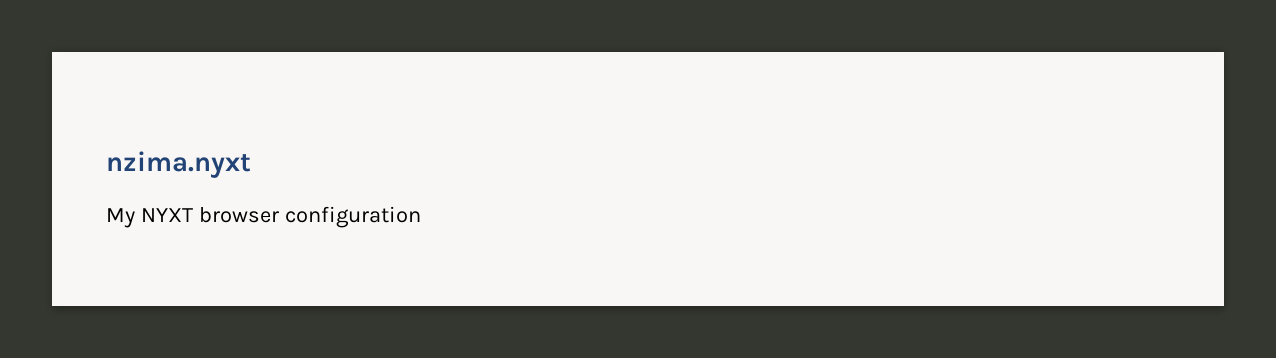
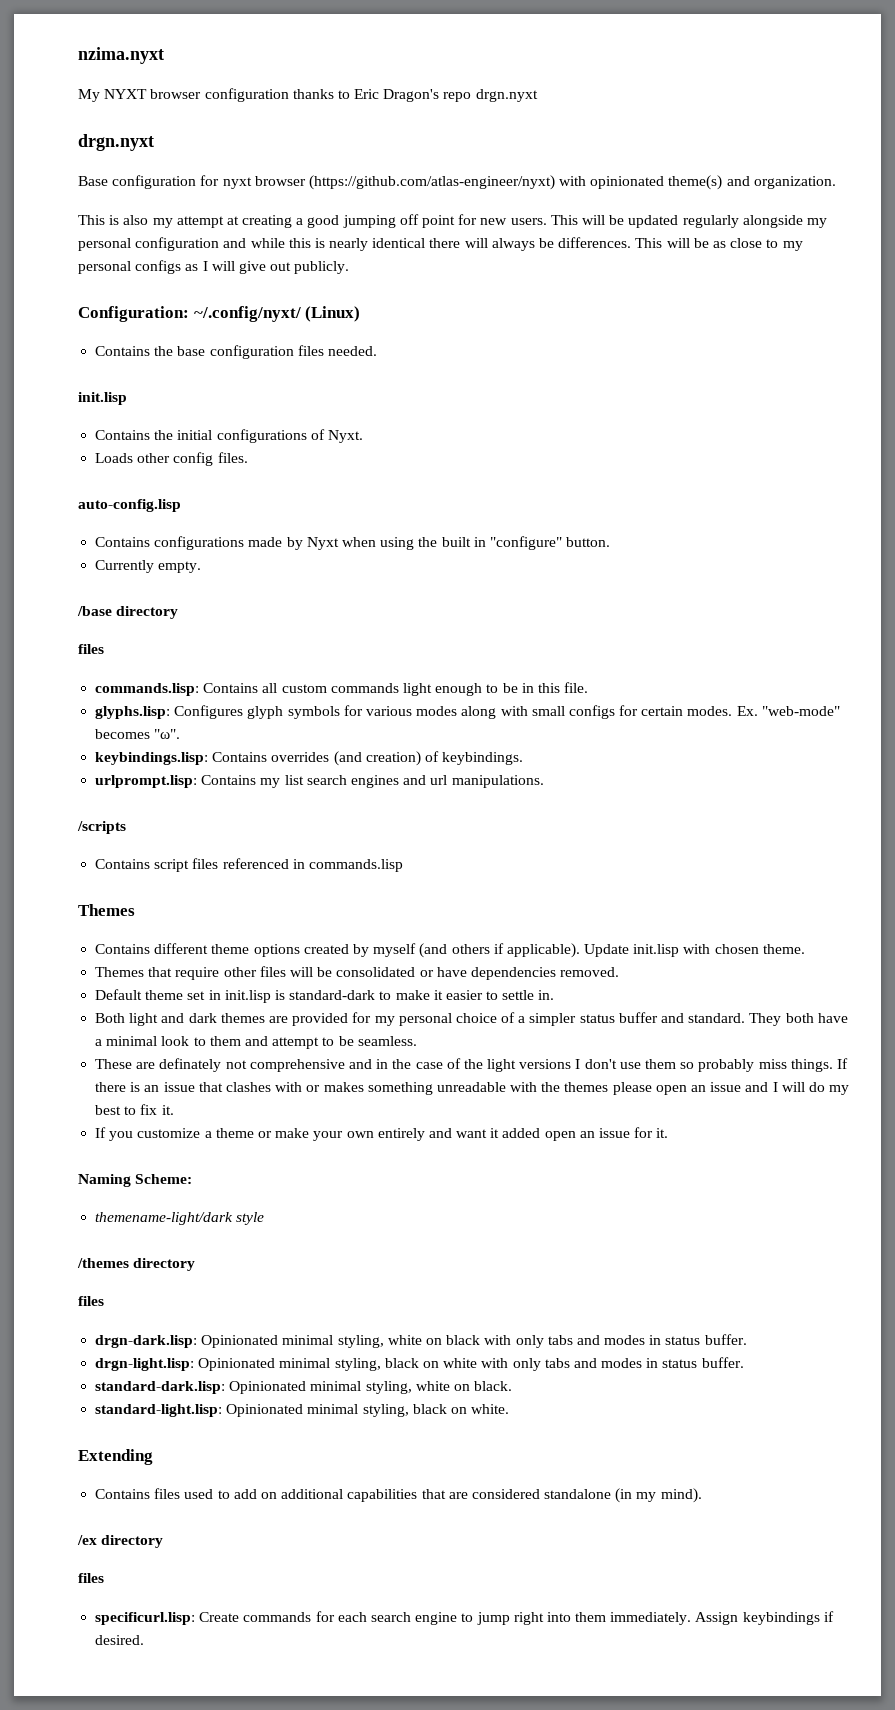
(421, 217) none -> [292,89,538,102] [78,134,154,151] [78,175,836,190] [78,214,827,228] [78,237,803,251] [78,260,350,274] [78,306,361,322] [95,345,377,359] [78,392,127,405] [95,429,363,443] [95,452,248,466] [78,499,181,512] [95,536,611,550] [95,560,202,573] [77,606,179,619] [78,644,104,654] [95,682,589,696] [95,705,840,719] [95,729,181,739] [95,751,524,766] [95,775,544,788] [77,821,126,834] [95,858,403,872] [78,904,135,916] [95,943,805,958] [95,966,620,980] [95,989,555,1003] [95,1012,848,1026] [95,1036,417,1049] [95,1058,848,1072] [95,1082,850,1095] [95,1104,174,1115] [95,1127,669,1141] [78,1174,193,1187] [95,1212,265,1225] [77,1258,196,1271] [78,1296,104,1306] [95,1334,747,1348] [95,1357,744,1371] [95,1381,513,1394] [95,1404,510,1417] [78,1449,153,1465] [95,1488,702,1503] [77,1535,164,1548] [78,1573,104,1583] [95,1611,834,1625] [95,1635,145,1645] thanks to Eric Dragon's repo drgn.nyxt // drgn.nyxt // Base configuration for nyxt browser (https://github.com/atlas-engineer/nyxt) with opinionated theme(s) and organization. // This is also my attempt at creating a good jumping off point for new users. This will be updated regularly alongside my personal configuration and while this is nearly identical there will always be differences. This will be as close to my personal configs as I will give out publicly. // Configuration: ~/.config/nyxt/ (Linux) // Contains the base configuration files needed. // init.lisp // Contains the initial configurations of Nyxt. // Loads other config files. // auto-config.lisp // Contains configurations made by Nyxt when using the built in "configure" button. // Currently empty. // /base directory // files // commands.lisp: Contains all custom commands light enough to be in this file. // glyphs.lisp: Configures glyph symbols for various modes along with small configs for certain modes. Ex. "web-mode" becomes "ω". // keybindings.lisp: Contains overrides (and creation) of keybindings. // urlprompt.lisp: Contains my list search engines and url manipulations. // /scripts // Contains script files referenced in commands.lisp // Themes // Contains different theme options created by myself (and others if applicable). Update init.lisp with chosen theme. // Themes that require other files will be consolidated or have dependencies removed. // Default theme set in init.lisp is standard-dark to make it easier to settle in. // Both light and dark themes are provided for my personal choice of a simpler status buffer and standard. They both have a minimal look to them and attempt to be seamless. // These are definately not comprehensive and in the case of the light versions I don't use them so probably miss things. If there is an issue that clashes with or makes something unreadable with the themes please open an issue and I will do my best to fix it. // If you customize a theme or make your own entirely and want it added open an issue for it. // Naming Scheme: // themename-light/dark style // /themes directory // files // drgn-dark.lisp: Opinionated minimal styling, white on black with only tabs and modes in status buffer. // drgn-light.lisp: Opinionated minimal styling, black on white with only tabs and modes in status buffer. // standard-dark.lisp: Opinionated minimal styling, white on black. // standard-light.lisp: Opinionated minimal styling, black on white. // Extending // Contains files used to add on additional capabilities that are considered standalone (in my mind). // /ex directory // files // specificurl.lisp: Create commands for each search engine to jump right into them immediately. Assign keybindings if desired.

